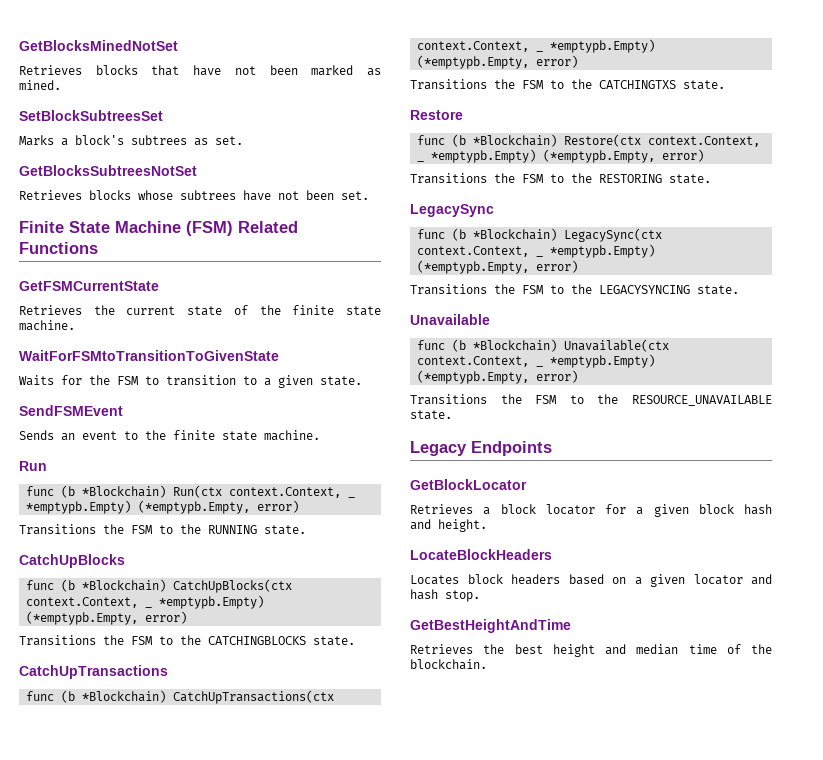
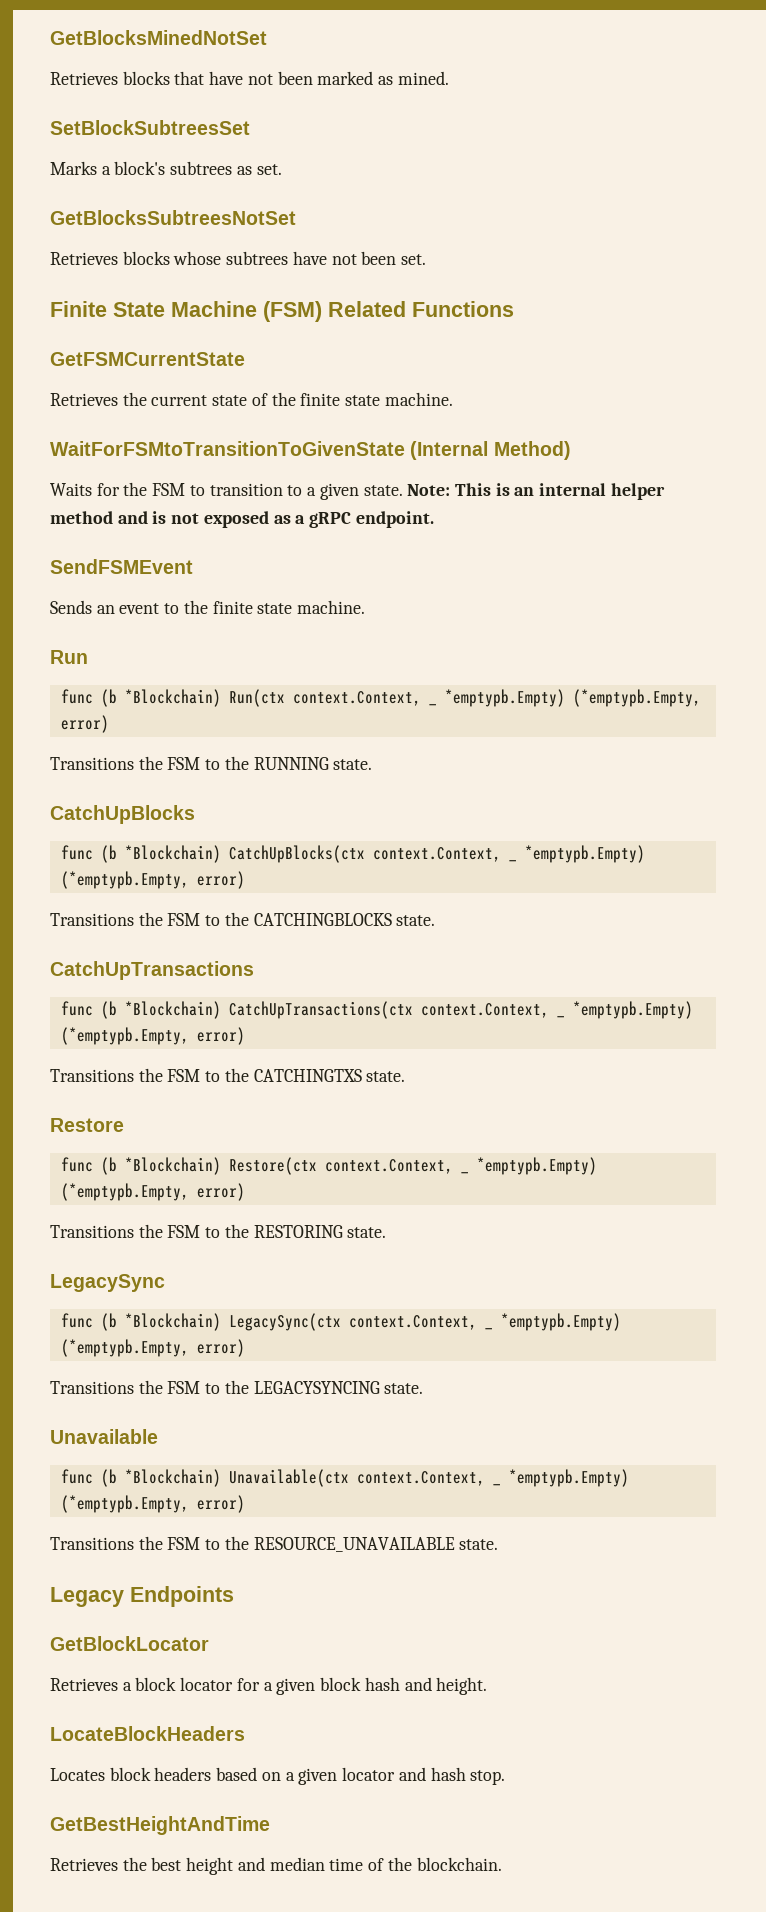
(279, 355) none -> [410,441,571,460] (Internal Method)
(362, 381) none -> [407,483,665,500] [50,511,434,528] Note: This is an internal helper method and is not exposed as a gRPC endpoint.

